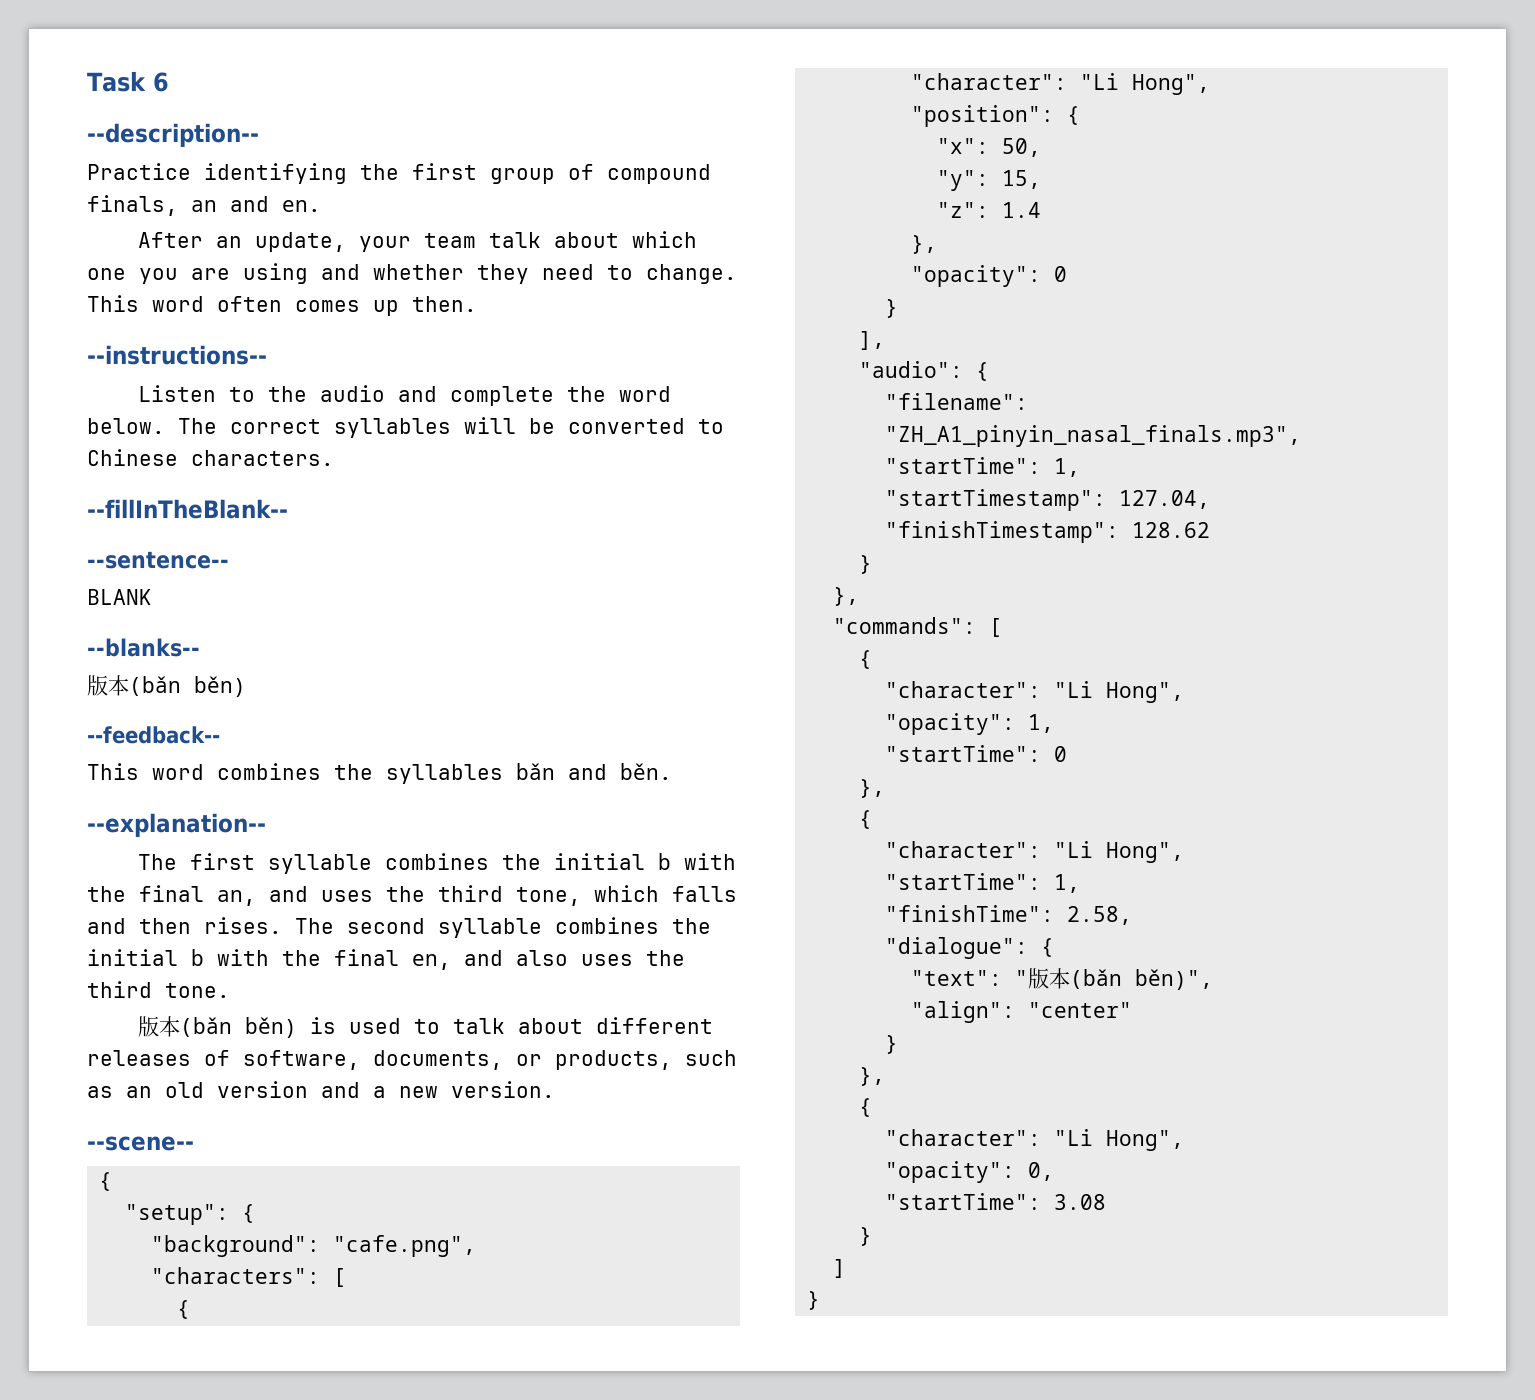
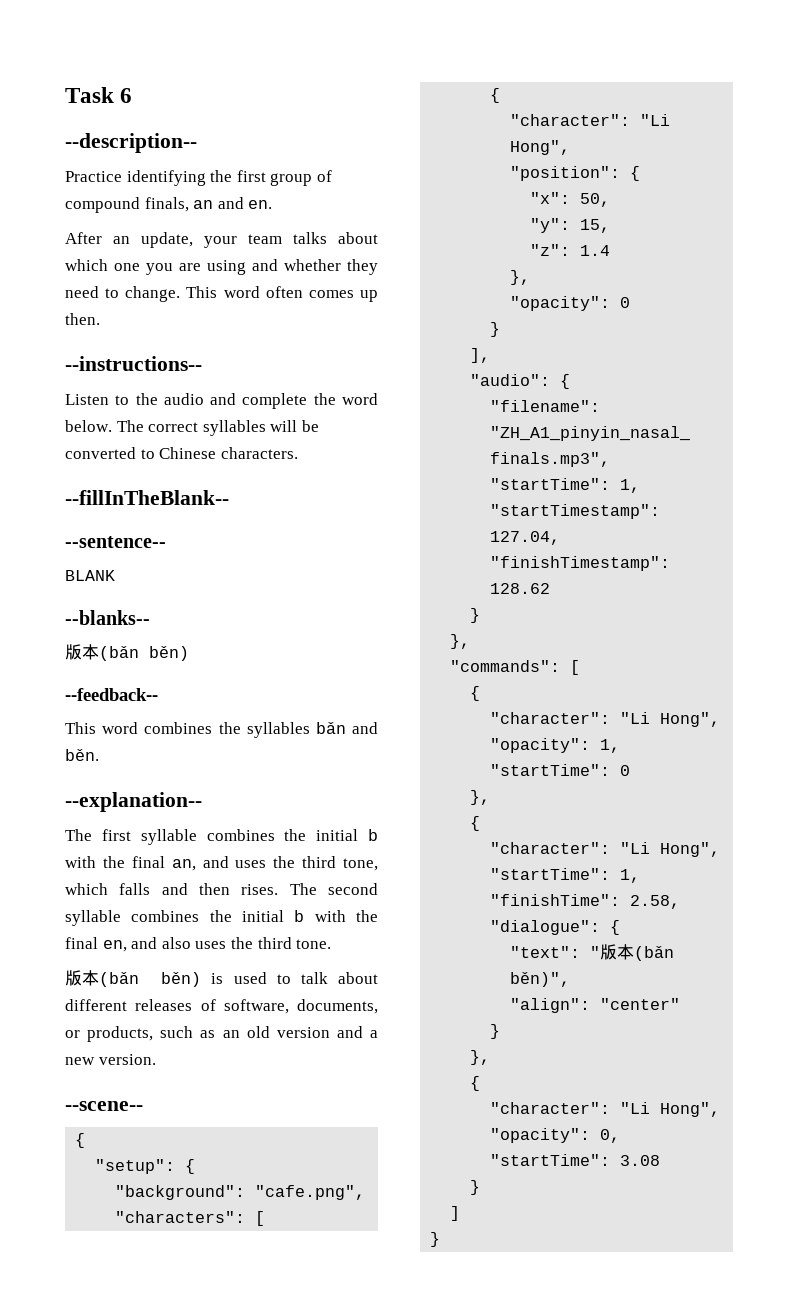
[489,232,542,248] talk -> [293,232,327,244] talks

